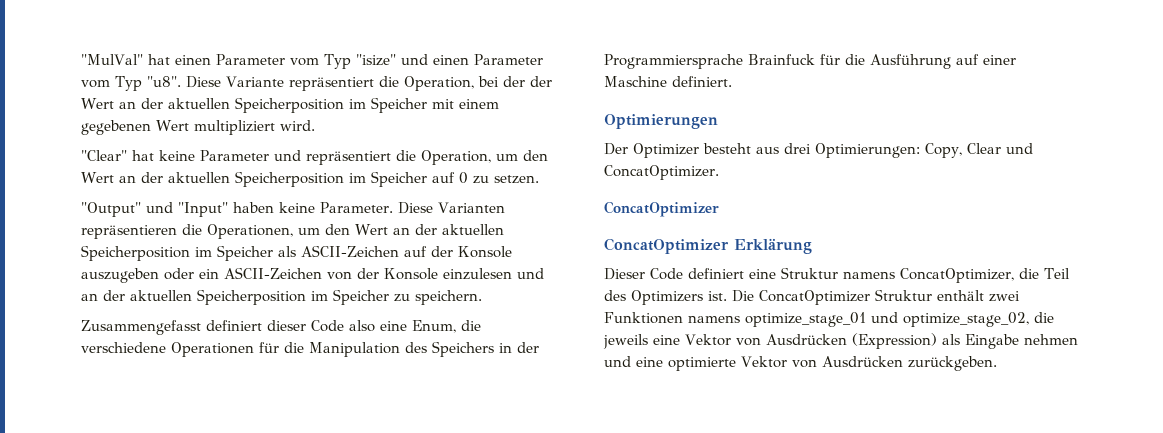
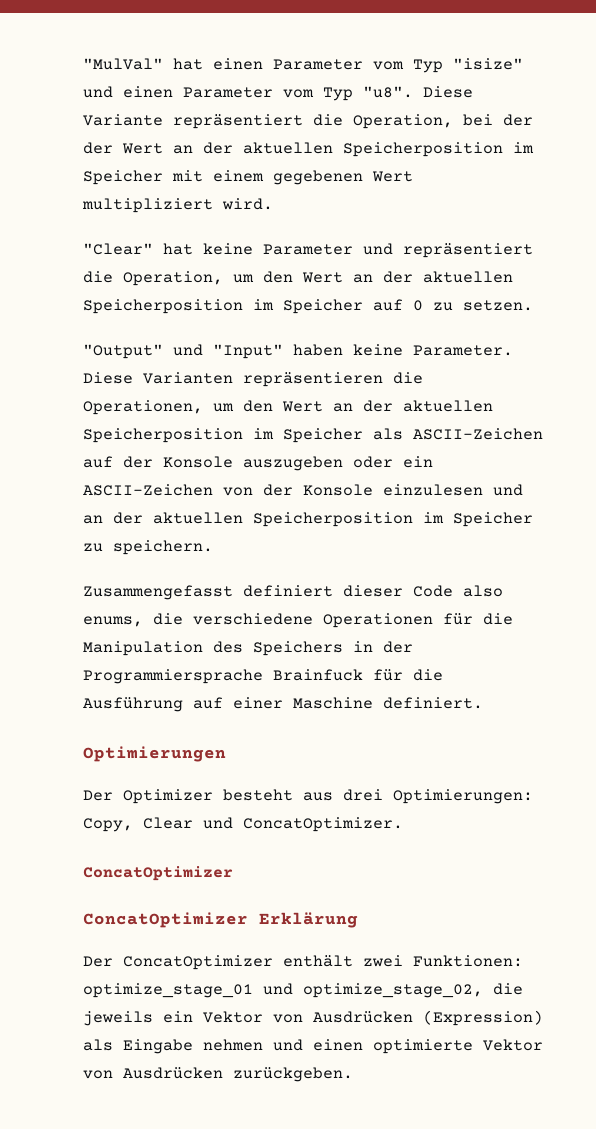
[380,320,456,333] eine Enum, -> [83,616,143,627] enums,
[604,267,1070,283] [604,289,1020,305] [604,312,740,324] Dieser Code definiert eine Struktur namens ConcatOptimizer, die Teil des Optimizers ist. Die ConcatOptimizer Struktur enthält zwei Funktionen namens -> [83,955,523,970] Der ConcatOptimizer enthält zwei Funktionen:
[653,335,680,345] eine -> [163,1011,193,1023] ein
[636,357,663,367] eine -> [313,1039,363,1051] einen

